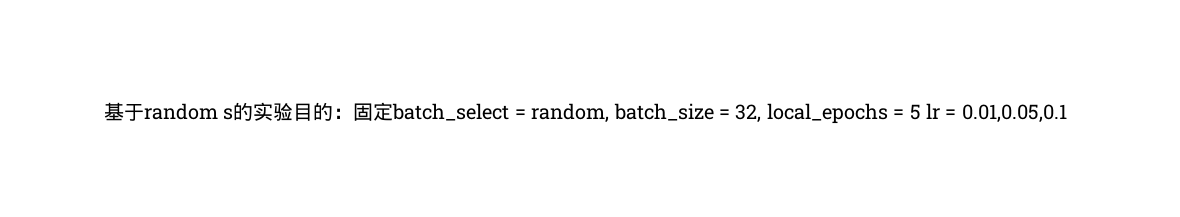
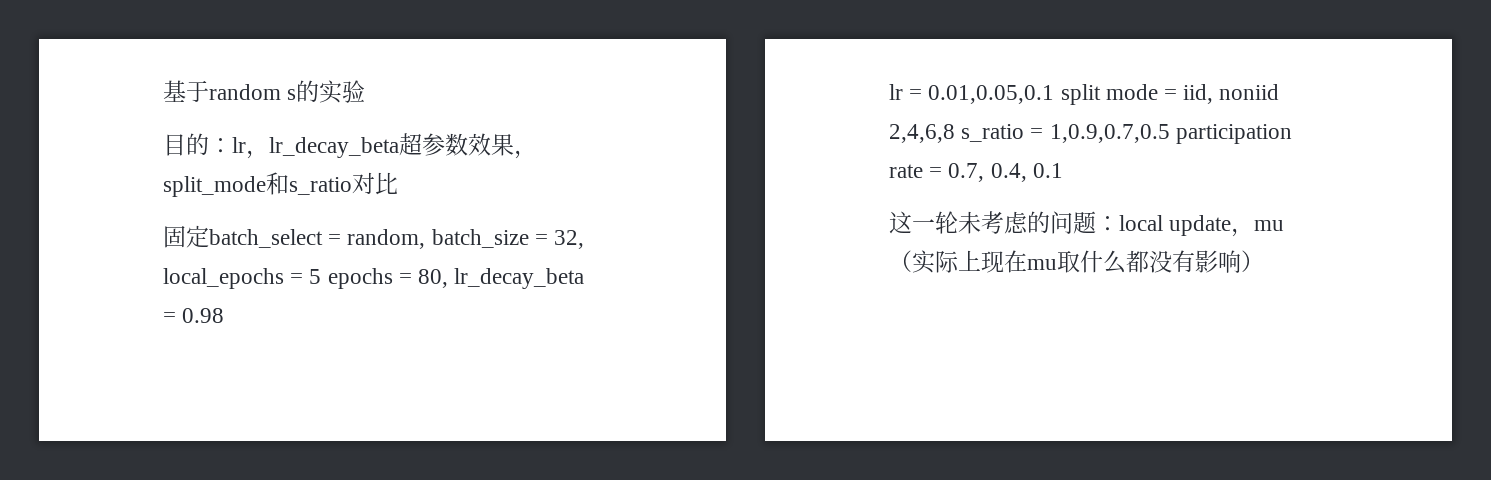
[293,102,354,121] 目的： -> [163,133,537,159] [163,172,398,197] // 目的：lr，lr_decay_beta超参数效果，split_mode和s_ratio对比 //
[925,103,1067,123] lr = 0.01,0.05,0.1 -> [327,268,585,289] [163,308,225,323] [889,84,1280,105] [889,124,1292,144] [889,163,1063,182] [889,211,1285,237] [889,250,1264,274] epochs = 80, lr_decay_beta = 0.98 // lr = 0.01,0.05,0.1 split mode = iid, noniid 2,4,6,8 s_ratio = 1,0.9,0.7,0.5 participation rate = 0.7, 0.4, 0.1 // 这一轮未考虑的问题：local update，mu（实际上现在mu取什么都没有影响）

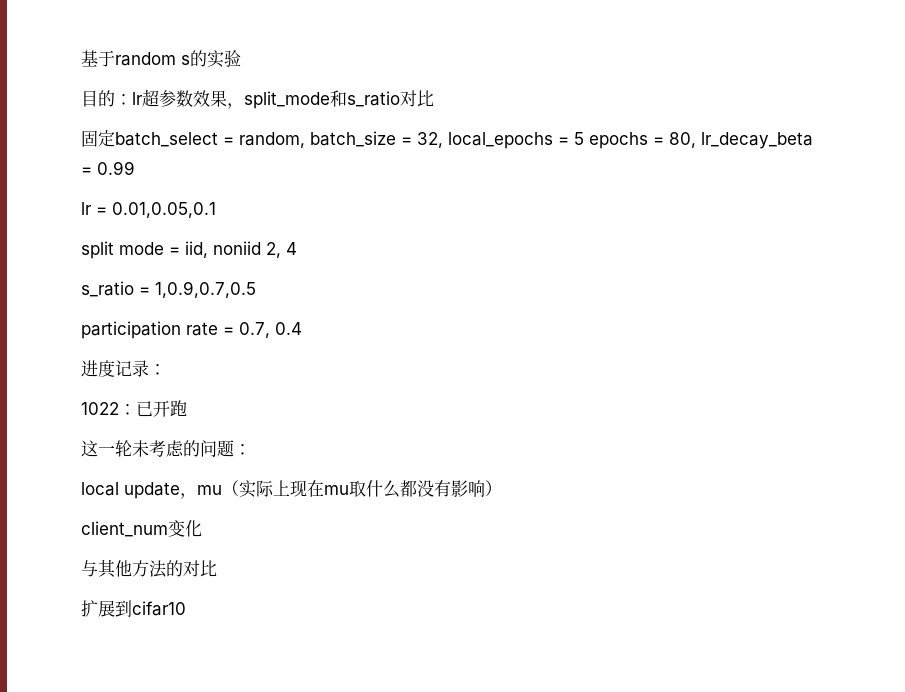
[246,137,399,159] ，lr_decay_beta -> (143, 98) none
[182,308,225,323] 0.98 -> [97,161,135,175] 0.99
(1055, 94) none -> (216, 210) //
[889,124,955,143] 2,4,6,8 -> [266,242,297,258] 2, 4 //
(1170, 133) none -> (256, 289) //
[990,163,1063,182] 0.4, 0.1 -> [275,322,302,335] [81,360,166,377] [81,400,187,417] 0.4 // 进度记录： // 1022：已开跑
(1119, 223) none -> (251, 449) //
(1264, 261) none -> [81,520,202,537] [81,559,217,578] [81,600,186,617] // client_num变化 // 与其他方法的对比 // 扩展到cifar10

